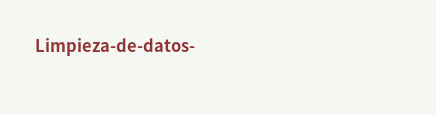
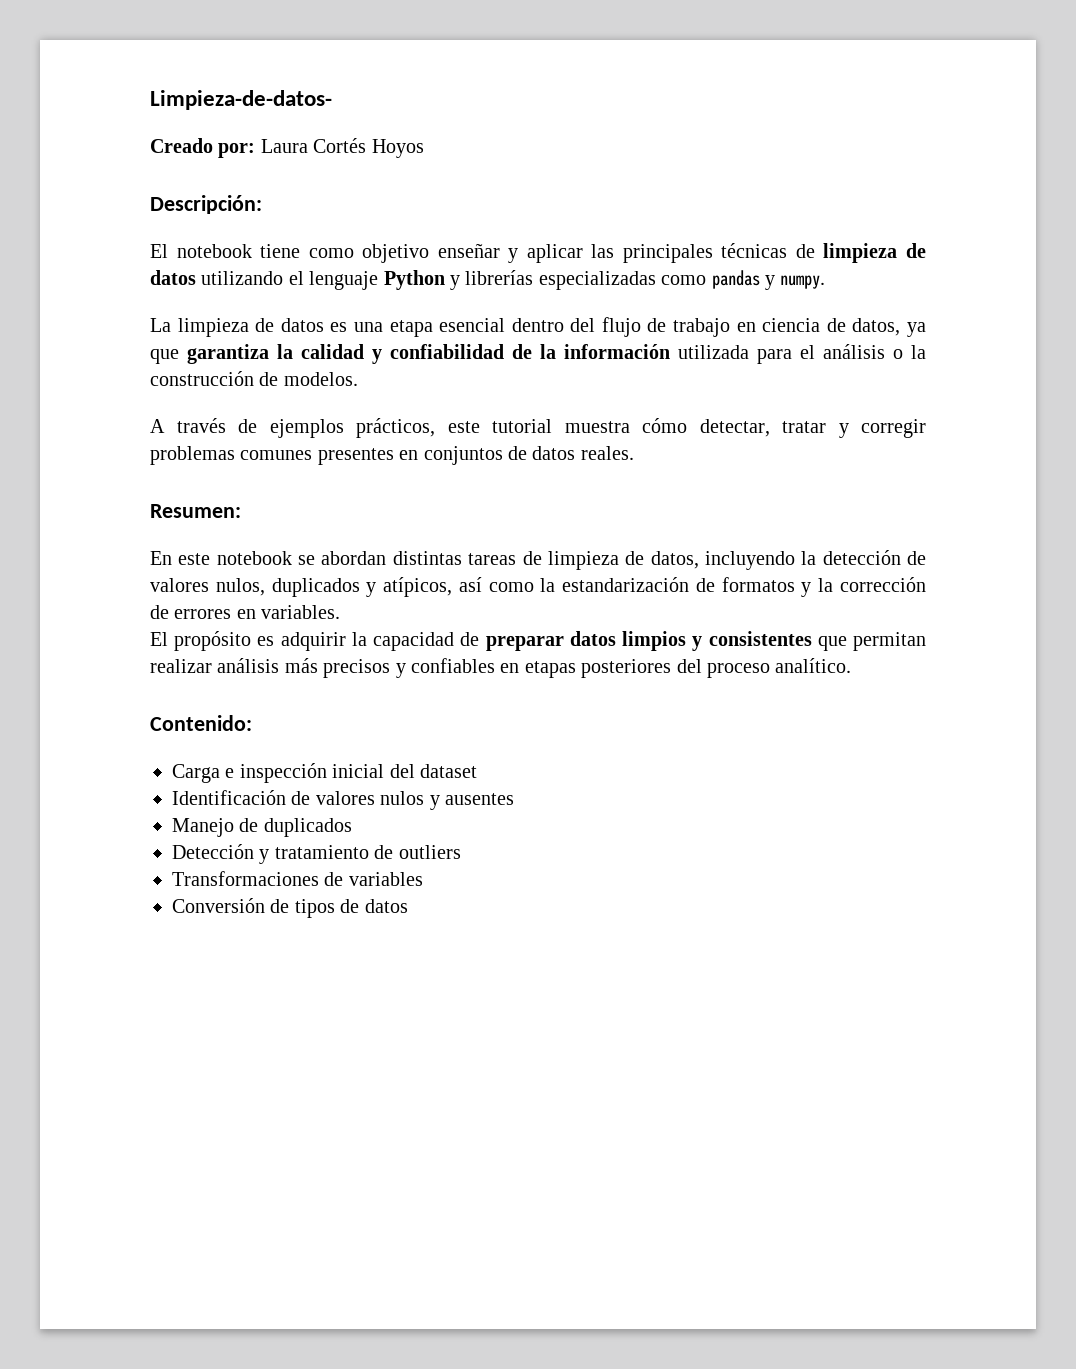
(195, 47) none -> [150,138,424,158] [150,195,262,214] [150,243,927,263] [150,270,826,290] [150,317,927,337] [150,344,926,364] [150,371,358,386] [150,418,926,438] [150,446,634,465] [150,504,241,518] [150,550,926,570] [150,577,926,597] [150,605,341,619] [150,631,927,651] [150,658,852,678] [150,715,252,731] [172,763,477,783] [172,790,514,810] [172,818,352,837] [172,844,461,864] [172,871,423,886] [172,898,408,918] // Creado por: Laura Cortés Hoyos // Descripción: // El notebook tiene como objetivo enseñar y aplicar las principales técnicas de limpieza de datos utilizando el lenguaje Python y librerías especializadas como pandas y numpy. // La limpieza de datos es una etapa esencial dentro del flujo de trabajo en ciencia de datos, ya que garantiza la calidad y confiabilidad de la información utilizada para el análisis o la construcción de modelos. // A través de ejemplos prácticos, este tutorial muestra cómo detectar, tratar y corregir problemas comunes presentes en conjuntos de datos reales. // Resumen: // En este notebook se abordan distintas tareas de limpieza de datos, incluyendo la detección de valores nulos, duplicados y atípicos, así como la estandarización de formatos y la corrección de errores en variables. // El propósito es adquirir la capacidad de preparar datos limpios y consistentes que permitan realizar análisis más precisos y confiables en etapas posteriores del proceso analítico. // Contenido: // Carga e inspección inicial del dataset // Identificación de valores nulos y ausentes // Manejo de duplicados // Detección y tratamiento de outliers // Transformaciones de variables // Conversión de tipos de datos

